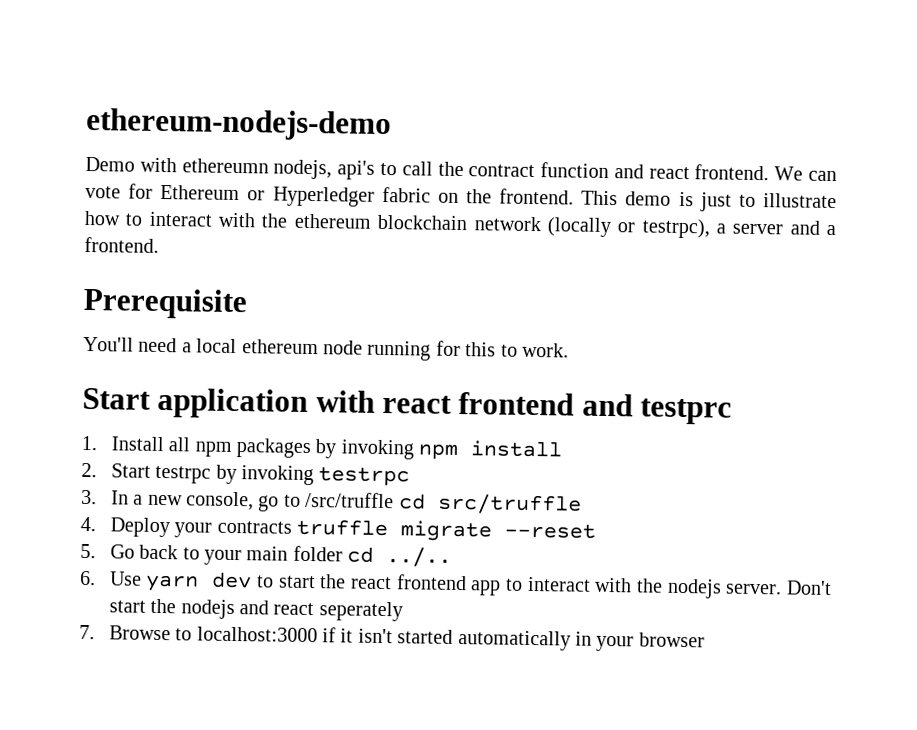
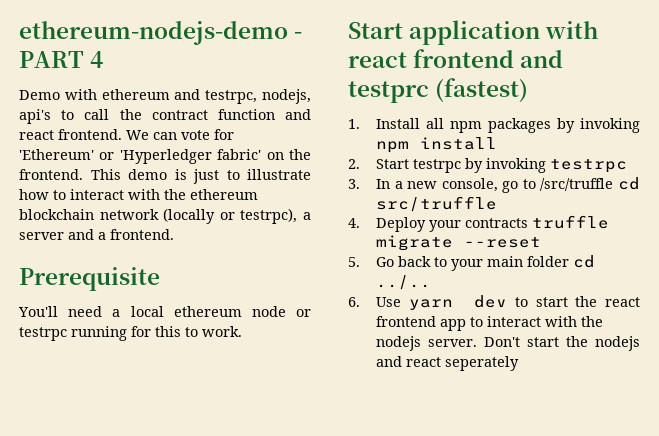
(392, 124) none -> [294,32,303,39] [19,51,104,68] - PART 4
[181,158,269,174] ethereumn -> [101,89,258,104] ethereum and testrpc,
[160,184,431,207] Ethereum or Hyperledger fabric -> [19,149,262,164] 'Ethereum' or 'Hyperledger fabric'
(363, 347) none -> [296,309,311,317] [19,327,67,341] or testrpc
(733, 411) none -> [435,78,529,102] (fastest)
[79,624,705,652] // 7. Browse to localhost:3000 if it isn't started automatically in your browser -> (520, 363) none

